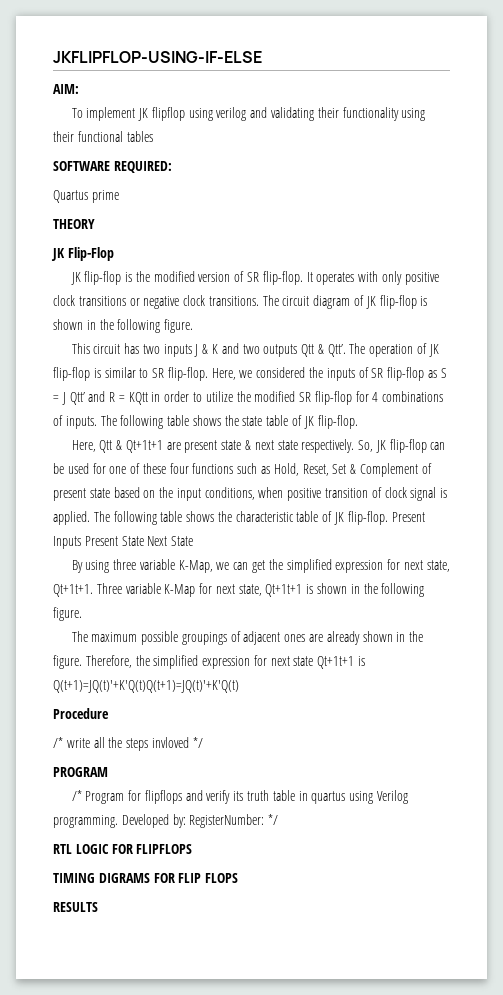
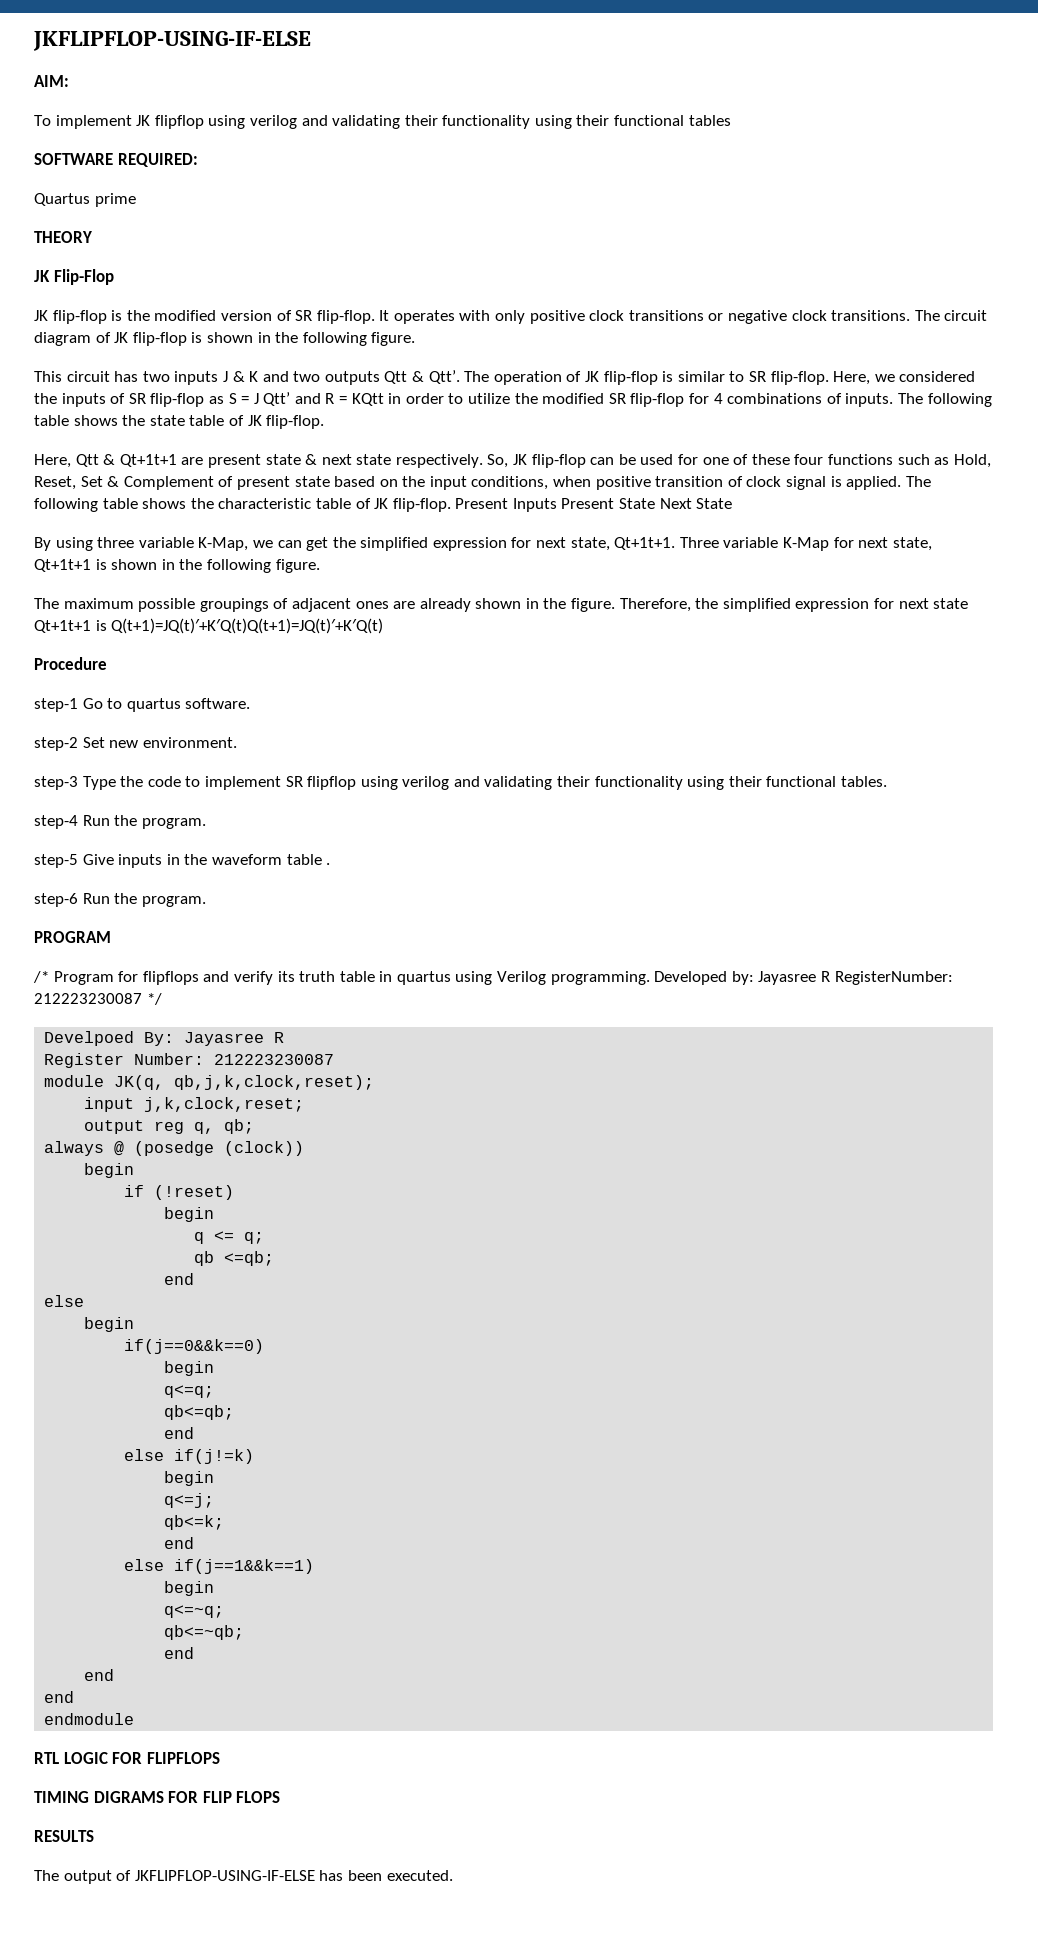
[53,737,203,751] /* write all the steps invloved */ -> [34,698,251,712] [34,737,237,751] [34,776,888,790] [34,815,206,829] [34,854,331,868] [34,893,206,907] step-1 Go to quartus software. // step-2 Set new environment. // step-3 Type the code to implement SR flipflop using verilog and validating their functionality using their functional tables. // step-4 Run the program. // step-5 Give inputs in the waveform table . // step-6 Run the program.
[189,814,279,828] RegisterNumber: */ -> [758,971,953,985] [34,993,162,1005] [44,1031,285,1046] [44,1053,335,1068] [44,1075,375,1090] [84,1097,305,1112] [84,1119,255,1134] [44,1141,305,1156] [84,1163,135,1178] [124,1185,235,1200] [164,1207,215,1222] [194,1231,265,1244] [194,1251,275,1266] [164,1273,195,1285] [44,1295,85,1307] [84,1317,135,1332] [124,1339,265,1354] [164,1361,215,1376] [164,1385,215,1398] [164,1405,235,1420] [164,1427,195,1439] [124,1449,255,1464] [164,1471,215,1486] [164,1493,215,1508] [164,1515,225,1530] [164,1537,195,1549] [124,1559,315,1574] [164,1581,215,1596] [164,1605,225,1618] [164,1625,245,1640] [164,1647,195,1659] [84,1669,115,1681] [44,1691,75,1703] [44,1713,135,1725] Jayasree R RegisterNumber: 212223230087 */ // Develpoed By: Jayasree R // Register Number: 212223230087 // module JK(q, qb,j,k,clock,reset); // input j,k,clock,reset; // output reg q, qb; // always @ (posedge (clock)) // begin // if (!reset) // begin // q <= q; // qb <=qb; // end // else // begin // if(j==0&&k==0) // begin // q<=q; // qb<=qb; // end // else if(j!=k) // begin // q<=j; // qb<=k; // end // else if(j==1&&k==1) // begin // q<=~q; // qb<=~qb; // end // end // end // endmodule
(98, 907) none -> [34,1870,453,1884] // The output of JKFLIPFLOP-USING-IF-ELSE has been executed.

